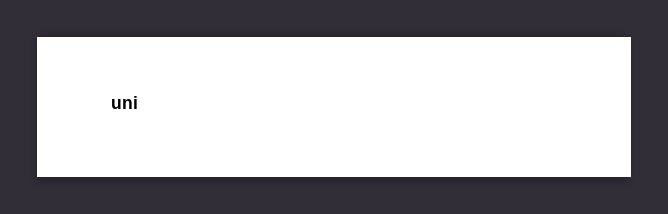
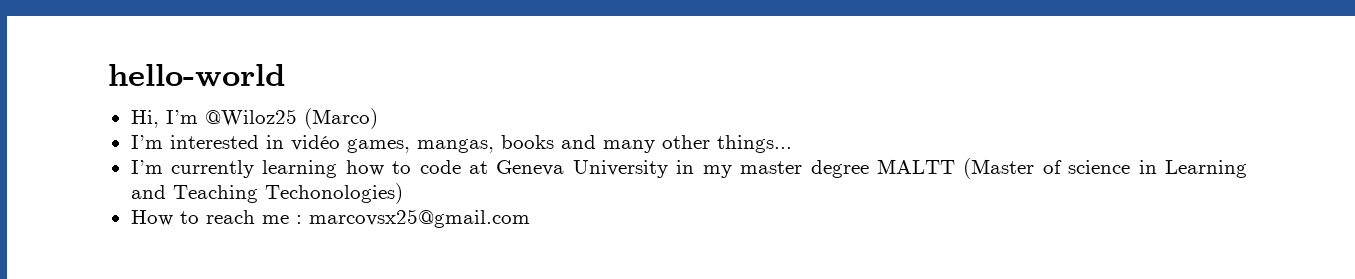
[111,96,138,109] uni -> [108,64,285,87] [130,108,378,129] [130,135,792,153] [130,158,1247,179] [130,183,403,204] [130,209,530,228] hello-world // Hi, I’m @Wiloz25 (Marco) // I’m interested in vidéo games, mangas, books and many other things... // I’m currently learning how to code at Geneva University in my master degree MALTT (Master of science in Learning and Teaching Techonologies) // How to reach me : marcovsx25@gmail.com

